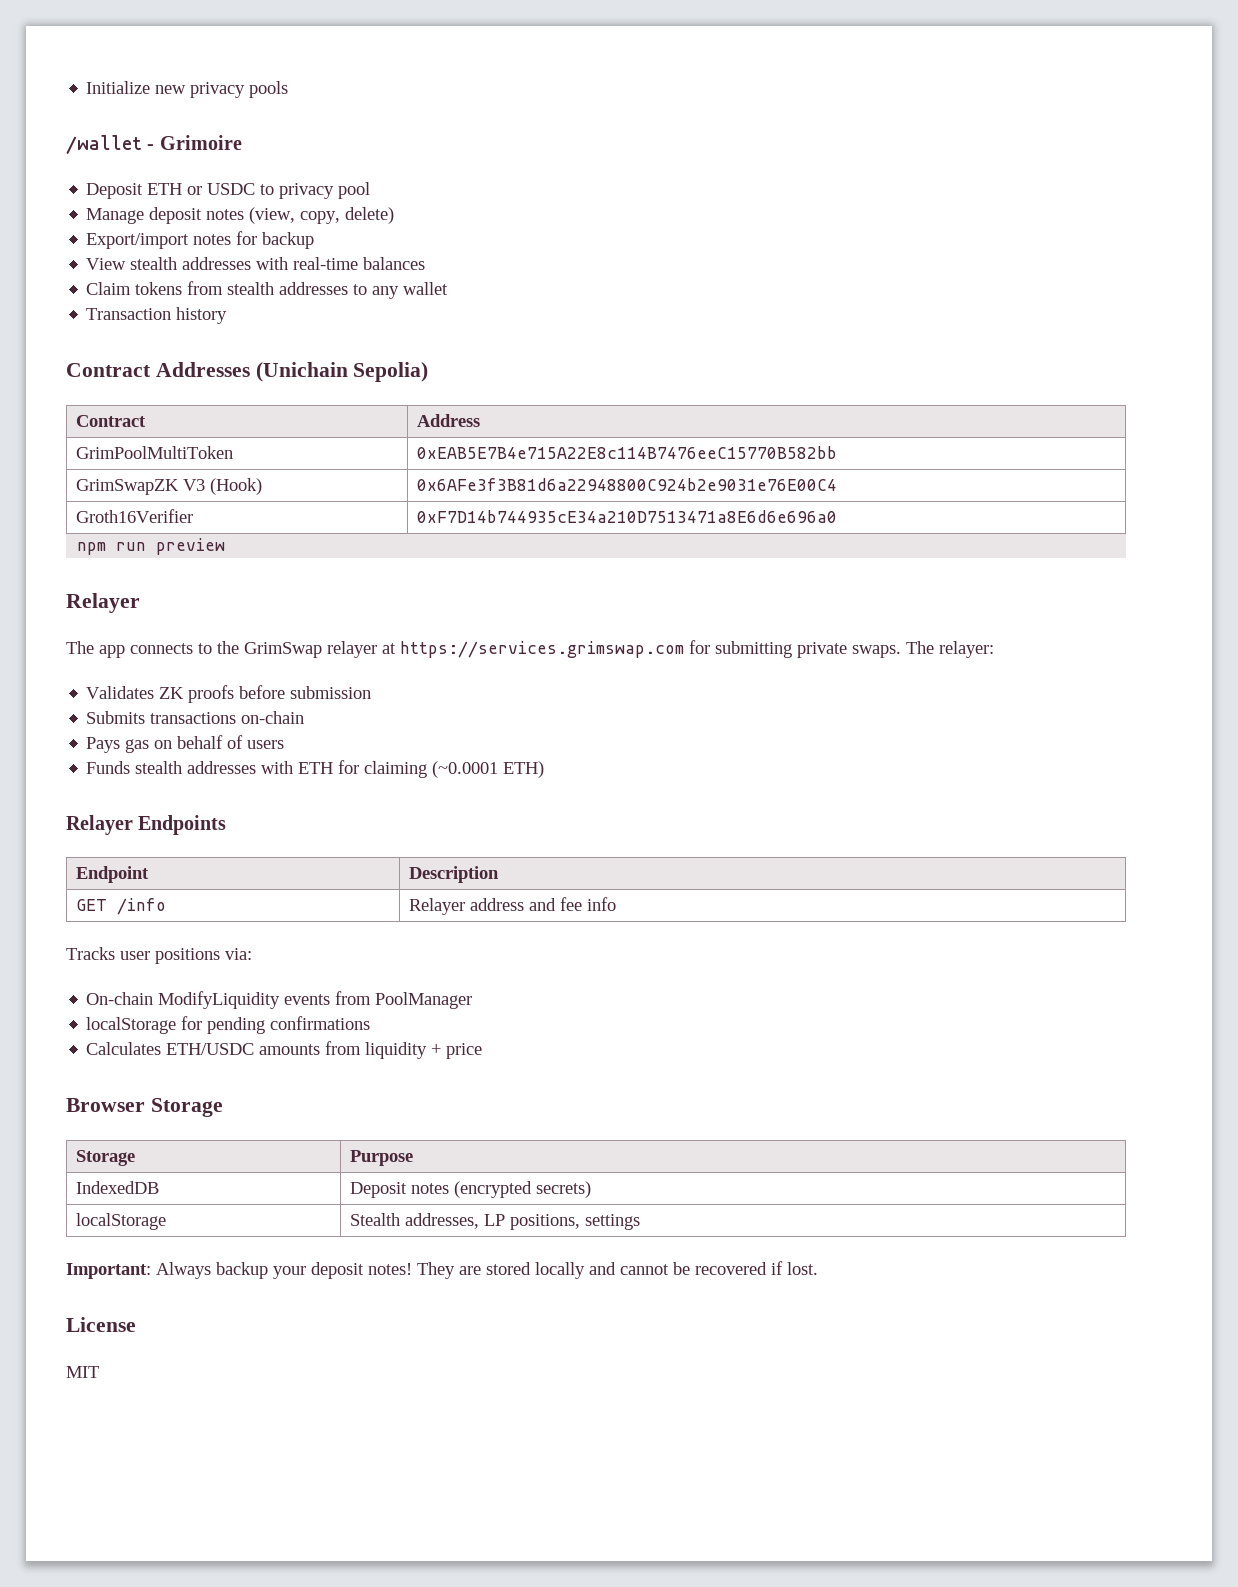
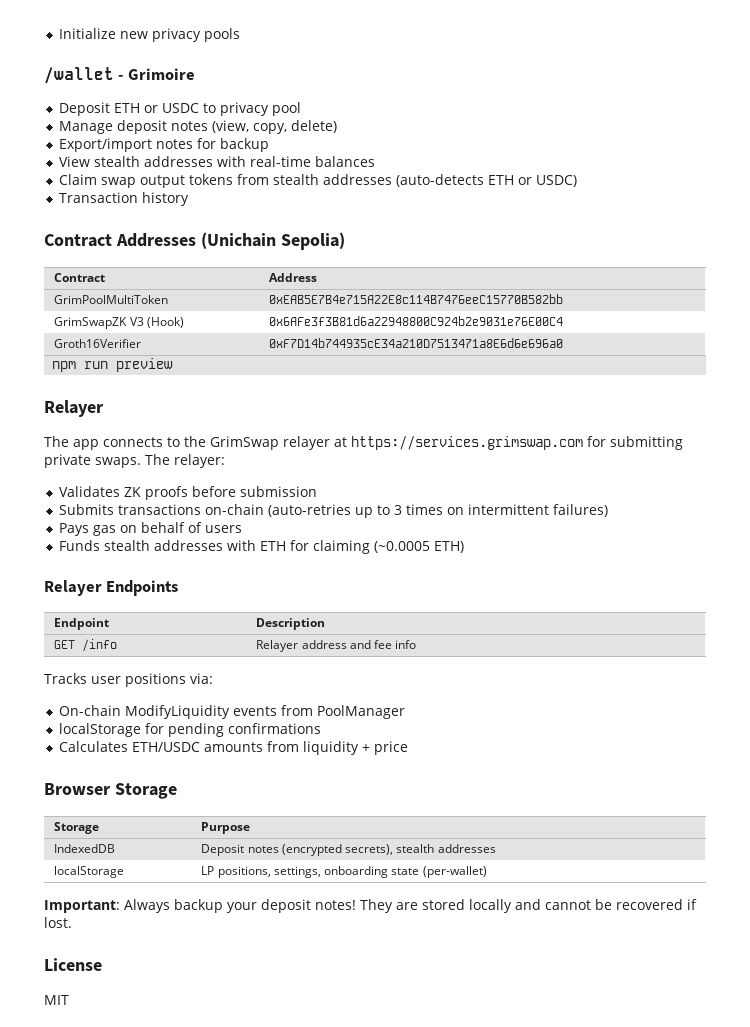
(132, 288) none -> [100,175,185,188] swap output
[353,282,449,299] to any wallet -> [395,174,577,187] (auto-detects ETH or USDC)
(305, 717) none -> [267,504,608,518] (auto-retries up to 3 times on intermittent failures)
[432,761,499,778] (~0.0001 -> [373,541,430,553] (~0.0005
[535,1181,591,1198] [75,1213,166,1230] [349,1213,640,1230] secrets) // localStorage | Stealth addresses, LP positions, settings -> [345,844,496,855] [54,866,125,878] [201,866,487,878] secrets), stealth addresses // localStorage | LP positions, settings, onboarding state (per-wallet)

